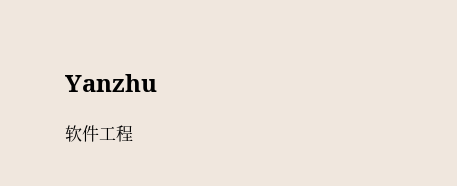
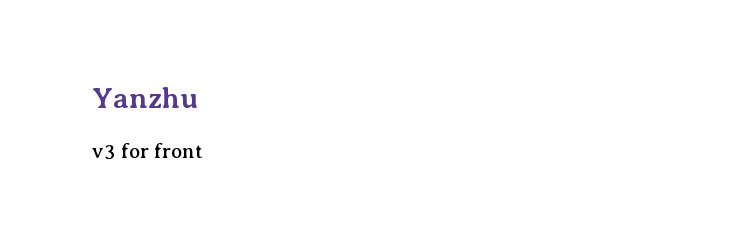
[65,125,133,142] 软件工程 -> [92,143,204,160] v3 for front

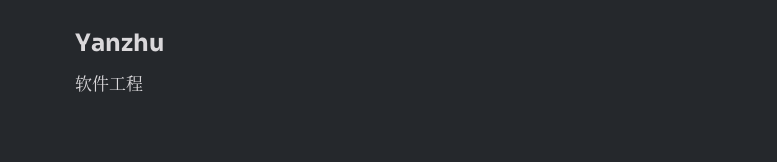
[92,143,204,160] v3 for front -> [75,75,143,92] 软件工程

